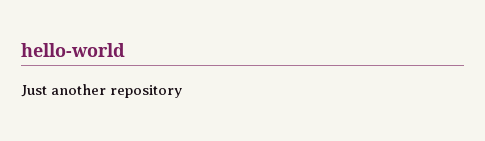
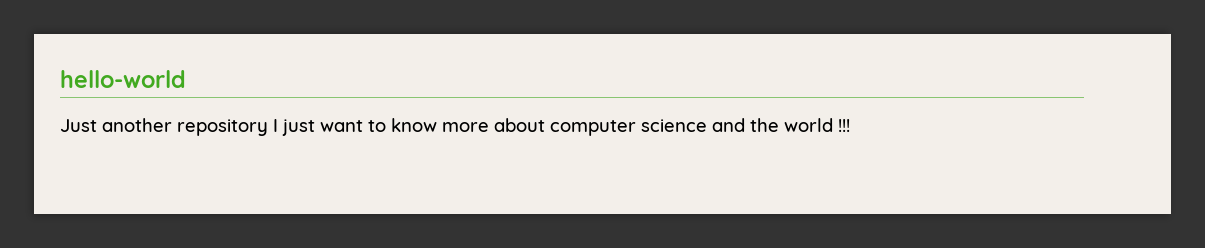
(183, 91) none -> [273,118,850,136] I just want to know more about computer science and the world !!!

